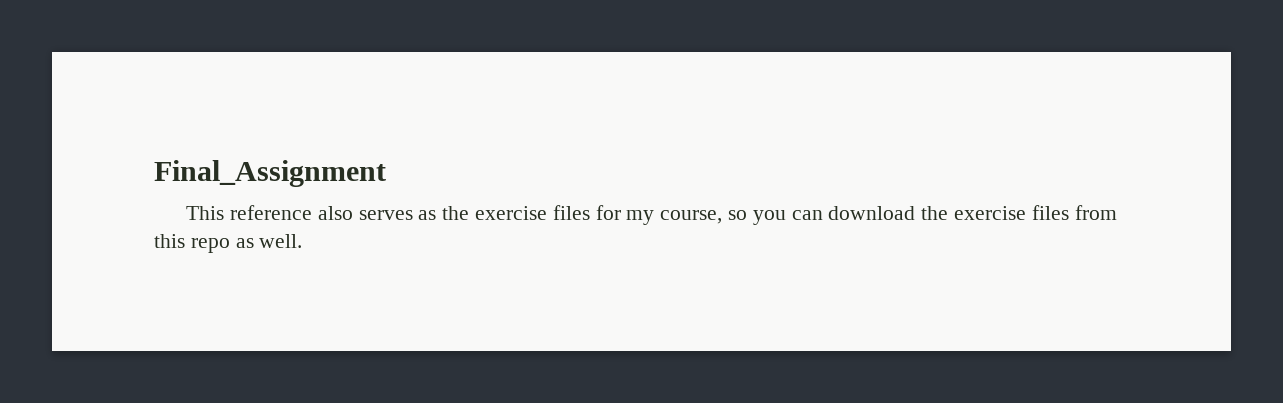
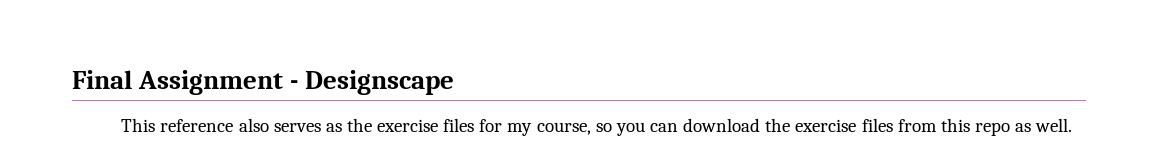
[154,160,386,187] Final_Assignment -> [72,70,455,95] Final Assignment - Designscape

